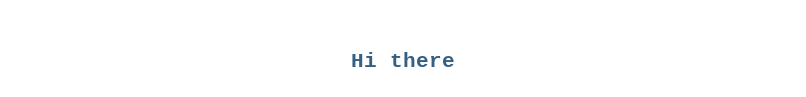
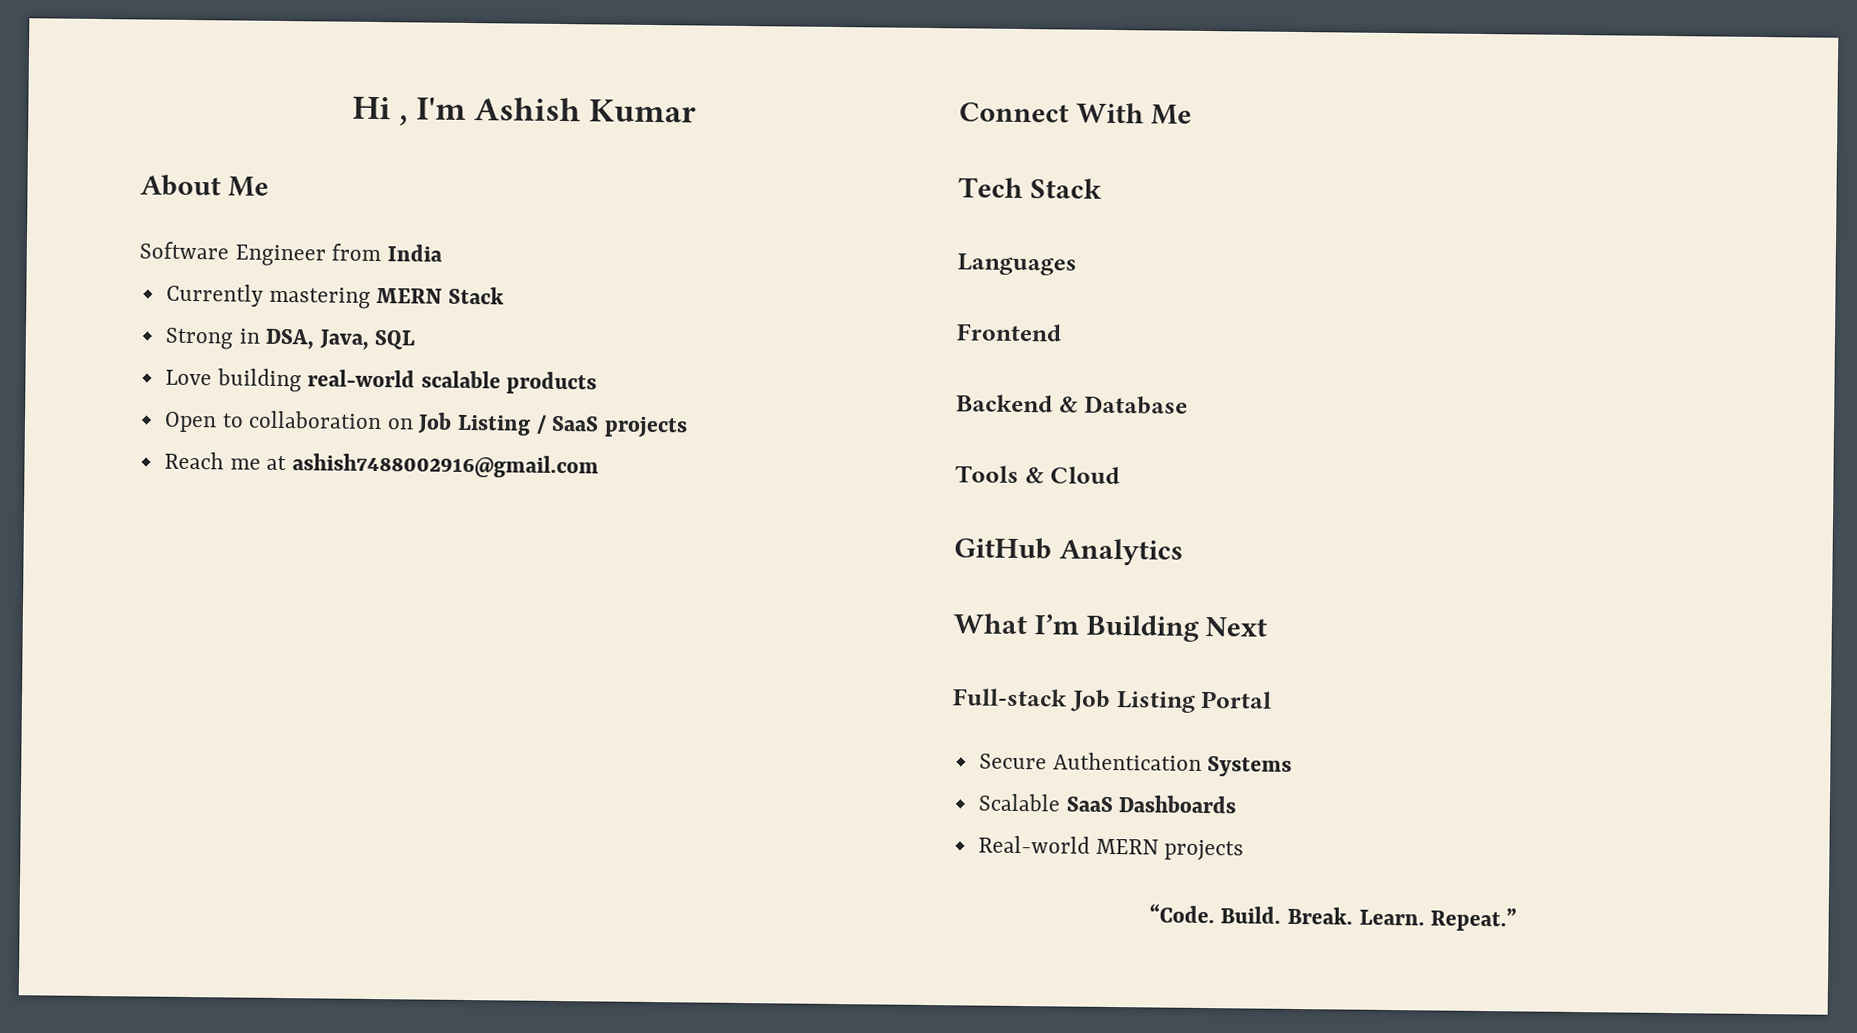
[390,52,455,67] there -> [398,97,697,126] [140,174,269,197] [139,241,443,267] [165,283,504,309] [164,327,416,350] [164,368,598,395] [163,410,688,438] [163,451,599,479] [959,102,1192,125] [958,177,1102,199] [957,253,1077,276] [956,323,1062,342] [956,394,1188,415] [955,465,1120,485] [954,537,1183,566] [953,613,1268,642] [952,688,1273,713] [978,752,1293,777] [977,793,1237,814] [977,835,1245,861] [1148,903,1518,932] , I'm Ashish Kumar // About Me // Software Engineer from India // Currently mastering MERN Stack // Strong in DSA, Java, SQL // Love building real-world scalable products // Open to collaboration on Job Listing / SaaS projects // Reach me at ashish7488002916@gmail.com // Connect With Me // Tech Stack // Languages // Frontend // Backend & Database // Tools & Cloud // GitHub Analytics // What I’m Building Next // Full-stack Job Listing Portal // Secure Authentication Systems // Scalable SaaS Dashboards // Real-world MERN projects // “Code. Build. Break. Learn. Repeat.”

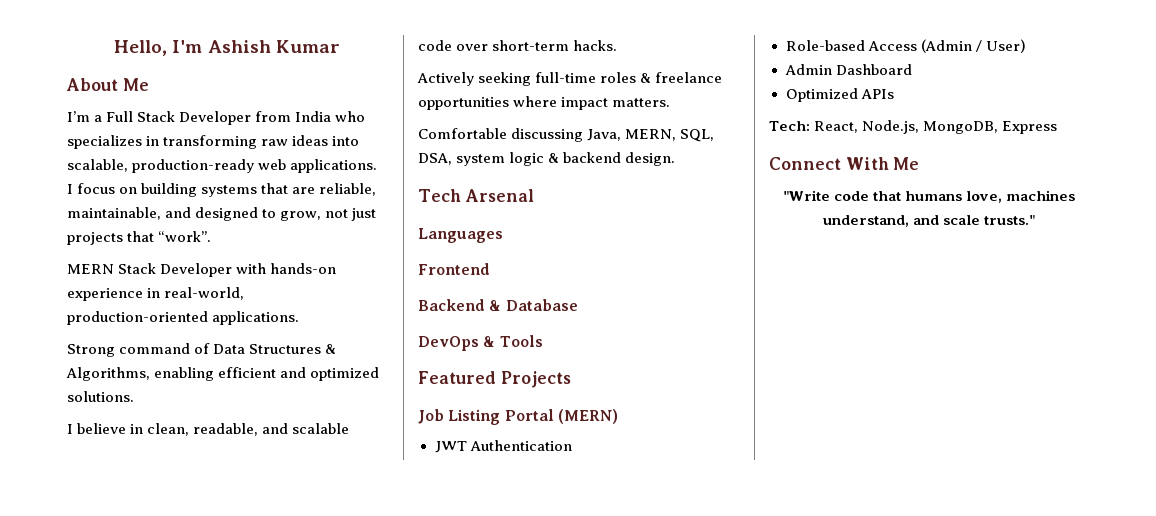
[351,96,408,126] Hi , -> [114,40,168,56] Hello,
[139,241,443,267] [165,283,504,309] [164,327,416,350] [164,368,598,395] [163,410,688,438] [163,451,599,479] [959,102,1192,125] Software Engineer from India // Currently mastering MERN Stack // Strong in DSA, Java, SQL // Love building real-world scalable products // Open to collaboration on Job Listing / SaaS projects // Reach me at ashish7488002916@gmail.com // Connect With Me -> [67,111,366,125] [67,135,360,149] [67,159,378,173] [67,183,377,197] [67,207,377,221] [67,231,212,245] [67,263,337,277] [67,287,245,301] [67,311,300,325] [67,343,337,357] [66,367,380,381] [67,391,134,402] [67,423,350,436] [418,40,618,51] [417,72,723,86] [418,96,671,110] [418,128,715,142] [418,152,676,166] I’m a Full Stack Developer from India who specializes in transforming raw ideas into scalable, production-ready web applications. I focus on building systems that are reliable, maintainable, and designed to grow, not just projects that “work”. // MERN Stack Developer with hands-on experience in real-world, production-oriented applications. // Strong command of Data Structures & Algorithms, enabling efficient and optimized solutions. // I believe in clean, readable, and scalable code over short-term hacks. // Actively seeking full-time roles & freelance opportunities where impact matters. // Comfortable discussing Java, MERN, SQL, DSA, system logic & backend design.
[1029,178,1102,199] Stack -> [464,189,534,202] Arsenal
(1188, 405) none -> [418,336,496,351] DevOps &
[1024,466,1120,485] [954,537,1183,566] [953,613,1268,642] [952,688,1068,707] & Cloud // GitHub Analytics // What I’m Building Next // Full-stack -> [418,371,571,388] // Featured Projects //
[978,753,1047,770] // Secure -> [557,409,618,424] [434,441,467,453] (MERN) // JWT
[1207,756,1293,777] [977,793,1237,814] [977,835,1245,861] [1148,903,1518,932] Systems // Scalable SaaS Dashboards // Real-world MERN projects // “Code. Build. Break. Learn. Repeat.” -> [785,39,1026,53] [784,64,912,75] [785,88,894,102] [769,120,1058,134] [769,157,920,170] [782,190,1076,203] [822,215,1036,227] // Role-based Access (Admin / User) // Admin Dashboard // Optimized APIs // Tech: React, Node.js, MongoDB, Express // Connect With Me // "Write code that humans love, machines understand, and scale trusts."

